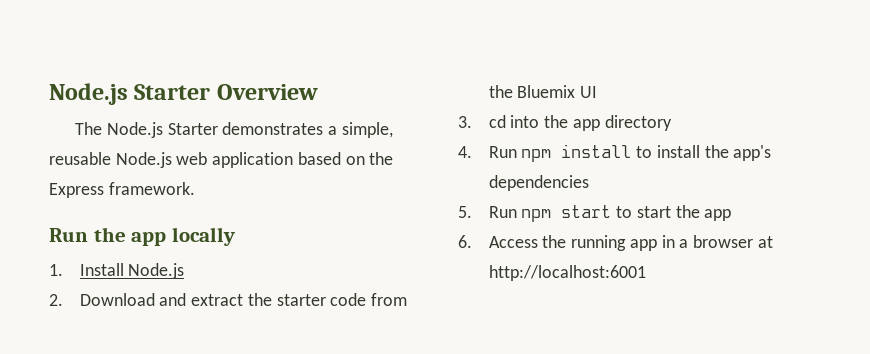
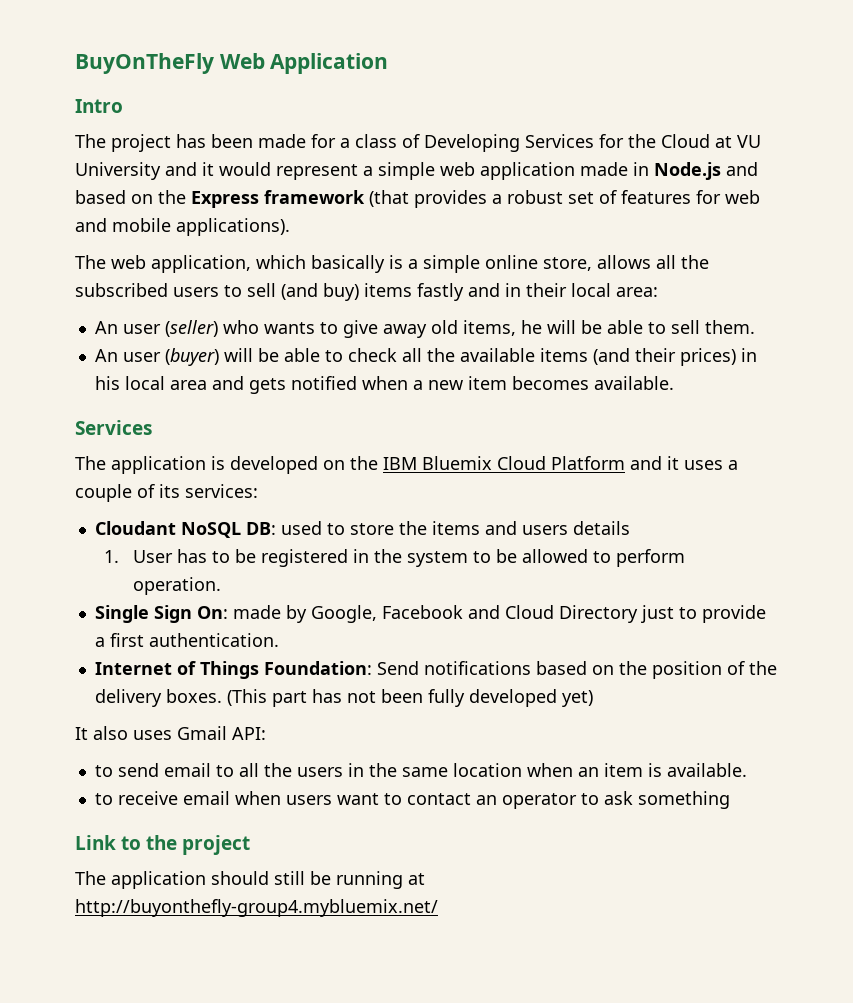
[49,83,318,105] [75,122,393,138] [49,152,394,168] [49,182,195,198] [49,227,236,246] [49,263,185,279] [49,293,407,306] [488,85,598,98] [458,115,672,131] [458,144,772,162] [488,175,589,191] [458,205,732,222] [458,235,773,251] [488,265,646,281] Node.js Starter Overview // The Node.js Starter demonstrates a simple, reusable Node.js web application based on the Express framework. // Run the app locally // 1. Install Node.js // 2. Download and extract the starter code from the Bluemix UI // 3. cd into the app directory // 4. Run npm install to install the app's dependencies // 5. Run npm start to start the app // 6. Access the running app in a browser at http://localhost:6001 -> [75,53,389,74] [75,99,123,113] [75,134,761,152] [75,162,758,180] [75,190,760,208] [75,218,290,236] [75,255,709,273] [75,283,658,301] [94,320,755,338] [94,348,757,366] [94,376,674,394] [75,420,152,435] [75,456,738,474] [75,484,258,502] [94,521,630,538] [104,549,686,567] [133,577,222,595] [94,605,766,623] [94,633,279,647] [94,661,777,679] [94,689,593,707] [75,726,266,740] [94,763,747,777] [94,791,730,809] [75,835,251,855] [75,871,425,889] [75,899,438,917] BuyOnTheFly Web Application // Intro // The project has been made for a class of Developing Services for the Cloud at VU University and it would represent a simple web application made in Node.js and based on the Express framework (that provides a robust set of features for web and mobile applications). // The web application, which basically is a simple online store, allows all the subscribed users to sell (and buy) items fastly and in their local area: // An user (seller) who wants to give away old items, he will be able to sell them. // An user (buyer) will be able to check all the available items (and their prices) in his local area and gets notified when a new item becomes available. // Services // The application is developed on the IBM Bluemix Cloud Platform and it uses a couple of its services: // Cloudant NoSQL DB: used to store the items and users details // 1. User has to be registered in the system to be allowed to perform operation. // Single Sign On: made by Google, Facebook and Cloud Directory just to provide a first authentication. // Internet of Things Foundation: Send notifications based on the position of the delivery boxes. (This part has not been fully developed yet) // It also uses Gmail API: // to send email to all the users in the same location when an item is available. // to receive email when users want to contact an operator to ask something // Link to the project // The application should still be running at http://buyonthefly-group4.mybluemix.net/

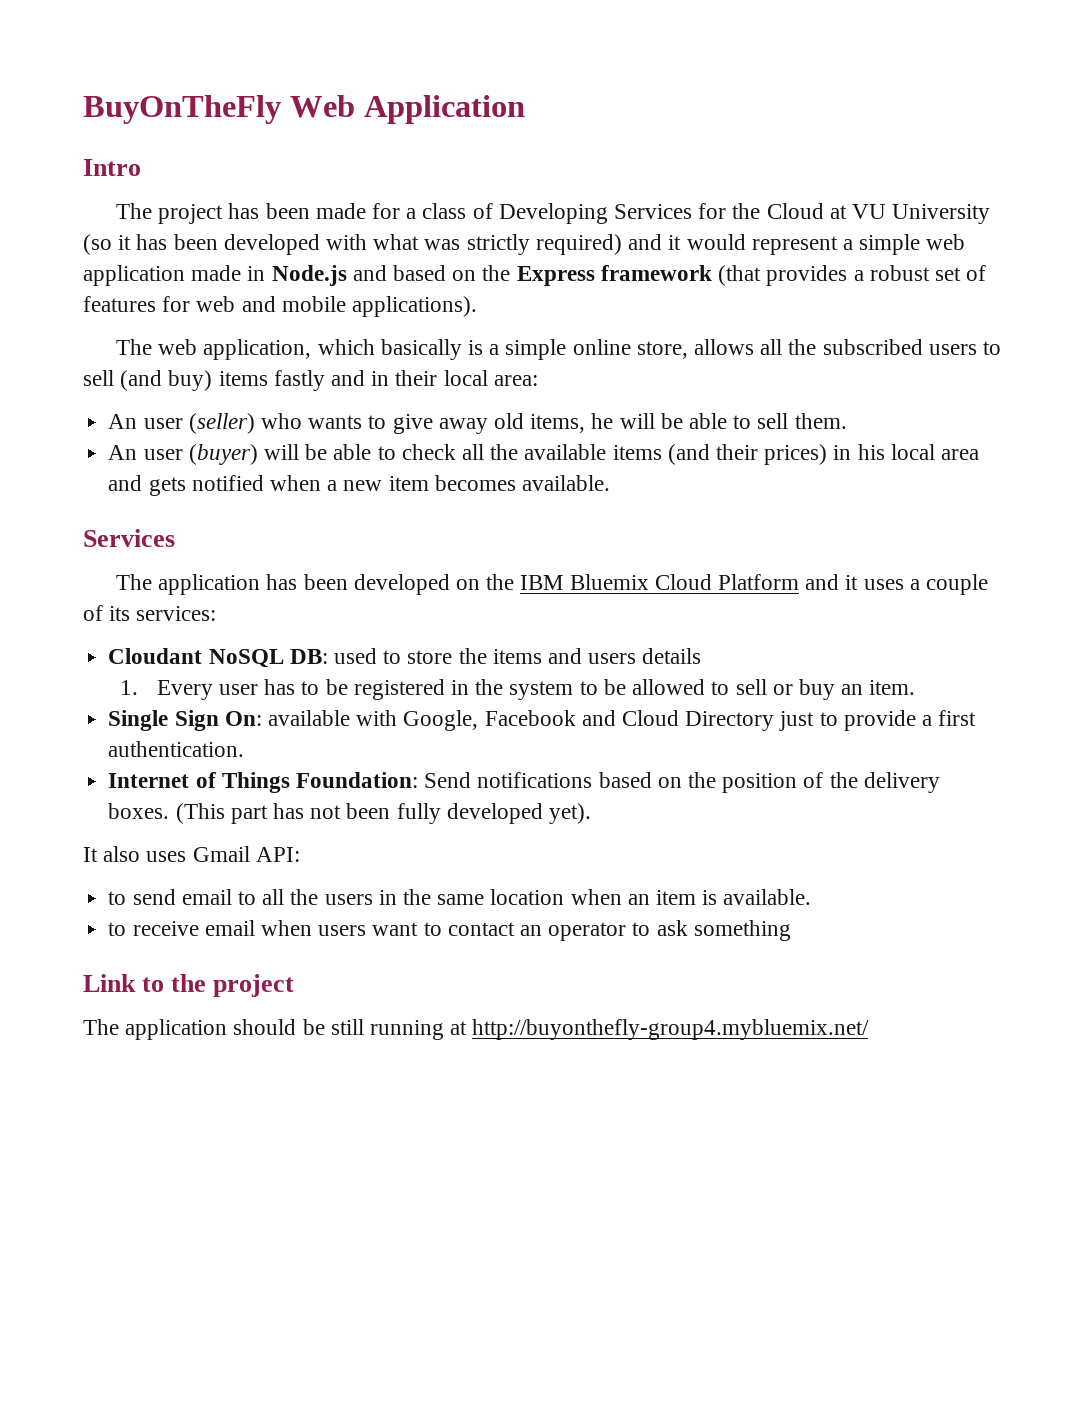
(161, 171) none -> [83,234,622,255] (so it has been developed with what was strictly required)
[211,456,225,470] is -> [266,574,348,590] has been
[133,550,174,563] User -> [156,680,258,700] Every user
[616,549,686,567] [133,577,222,595] perform operation. -> [735,679,916,700] sell or buy an item.
[232,605,307,623] made by -> [267,710,398,726] available with
[561,690,593,707] yet) -> [548,803,591,824] yet).
[274,871,331,885] still be -> [302,1019,364,1035] be still

